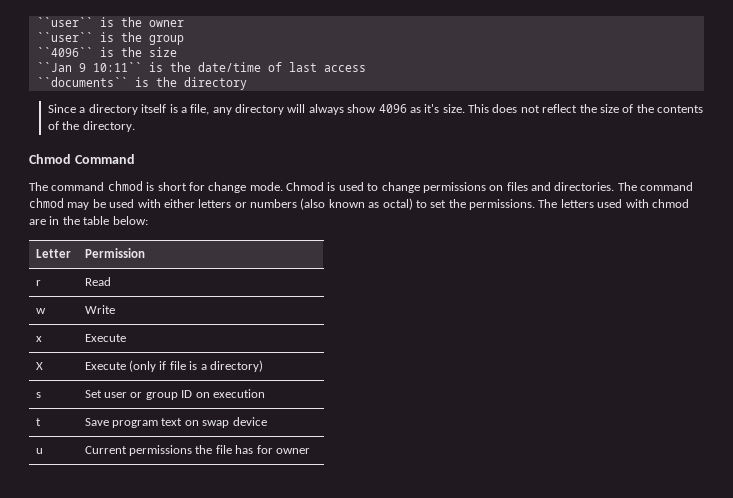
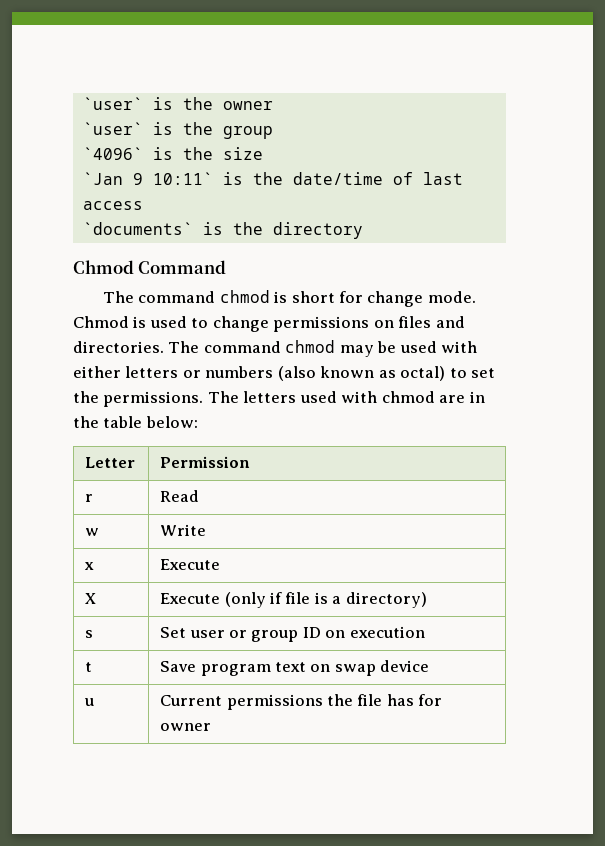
[36,17,93,27] ``user`` -> [82,97,143,110] `user`
[36,32,93,42] ``user`` -> [82,122,143,135] `user`
[36,47,93,57] ``4096`` -> [82,147,143,160] `4096`
[36,62,142,72] ``Jan 9 10:11`` -> [82,172,213,185] `Jan 9 10:11`
[36,77,128,87] ``documents`` -> [82,222,193,235] `documents`
[48,104,704,115] [48,121,135,132] // Since a directory itself is a file, any directory will always show 4096 as it's size. This does not reflect the size of the contents of the directory. -> (363, 230) none

